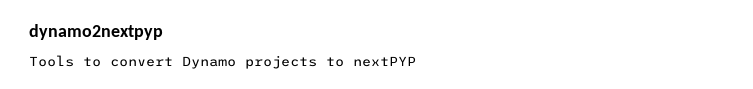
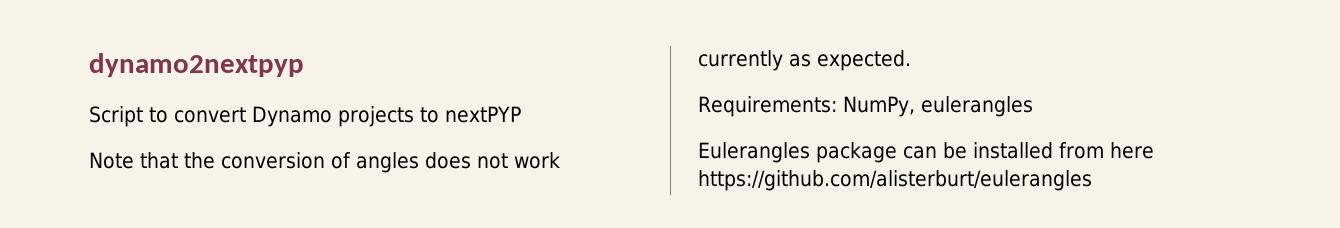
[29,55,74,67] Tools -> [89,106,143,127] Script
(416, 61) none -> [89,152,560,173] [698,50,911,71] [698,96,1033,117] [698,142,1154,163] [698,170,1092,191] // Note that the conversion of angles does not work currently as expected. // Requirements: NumPy, eulerangles // Eulerangles package can be installed from here https://github.com/alisterburt/eulerangles

